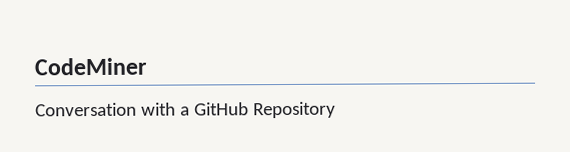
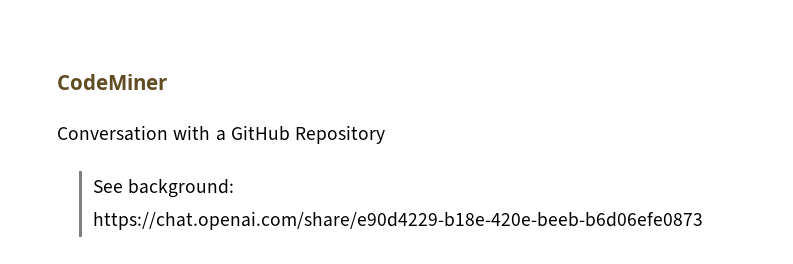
(336, 110) none -> [92,179,235,198] [92,211,703,230] // See background: https://chat.openai.com/share/e90d4229-b18e-420e-beeb-b6d06efe0873

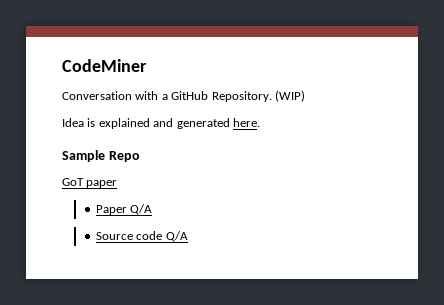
[295,125,386,144] [92,179,235,198] [92,211,703,230] Repository // See background: https://chat.openai.com/share/e90d4229-b18e-420e-beeb-b6d06efe0873 -> [211,90,305,102] [62,118,260,129] [62,150,140,162] [62,178,118,188] [96,204,153,215] [96,231,188,242] Repository. (WIP) // Idea is explained and generated here. // Sample Repo // GoT paper // Paper Q/A // Source code Q/A

